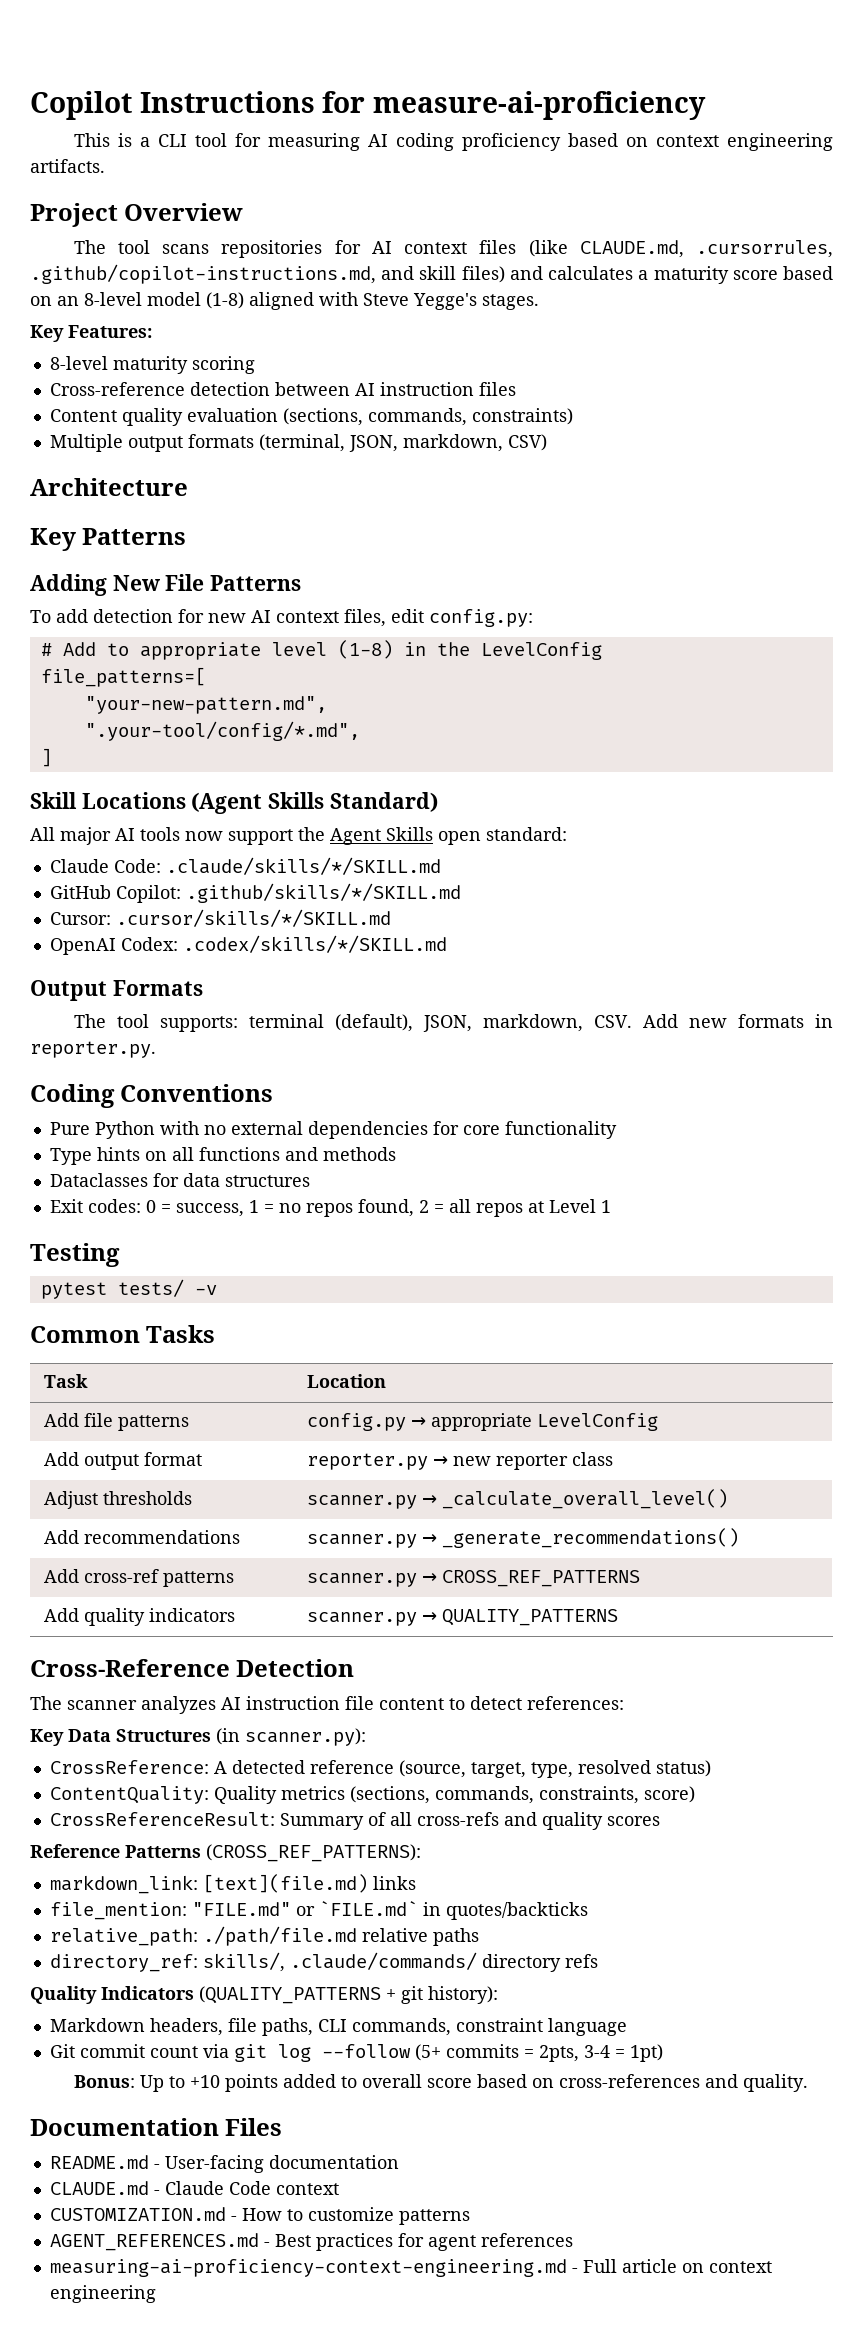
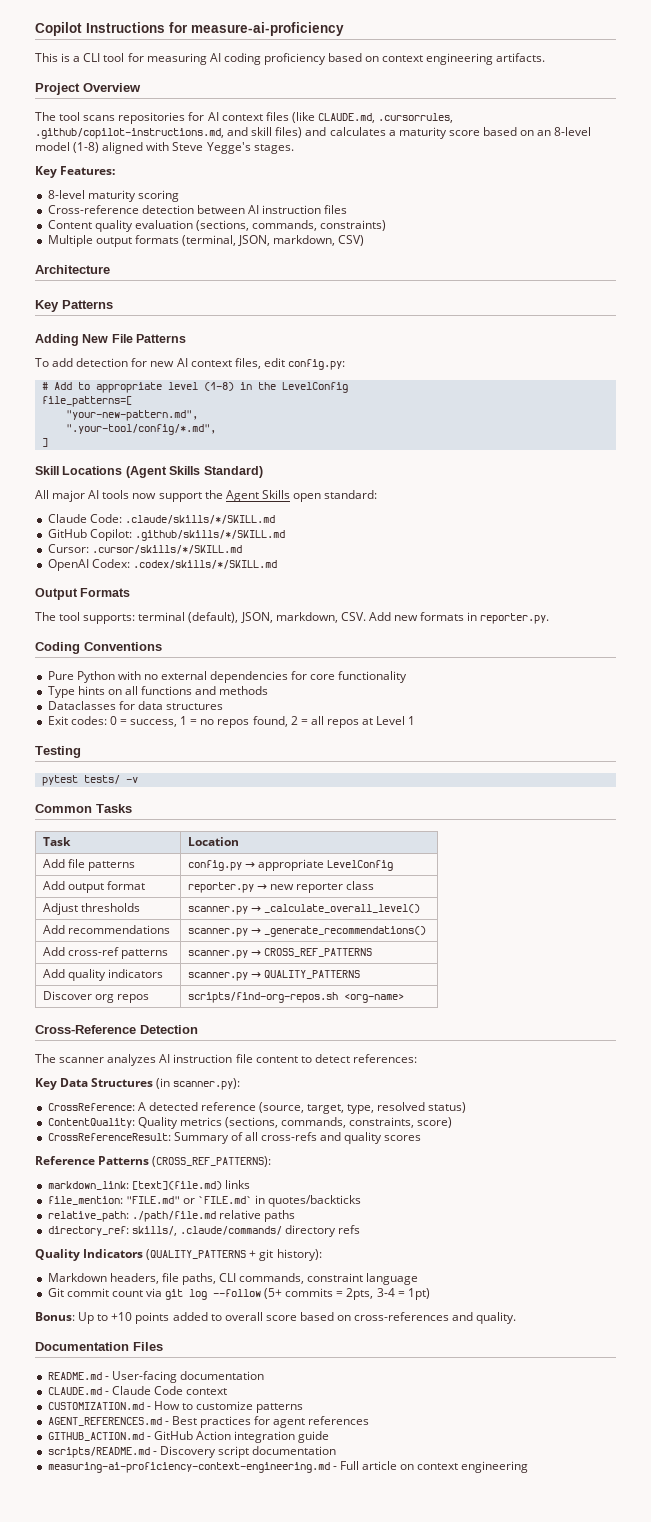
(619, 1617) none -> [43,991,150,1003] [188,992,405,1003] // Discover org repos | scripts/find-org-repos.sh <org-name>
(573, 2240) none -> [47,1431,330,1443] [47,1446,337,1458] // GITHUB_ACTION.md - GitHub Action integration guide // scripts/README.md - Discovery script documentation

